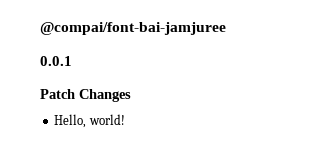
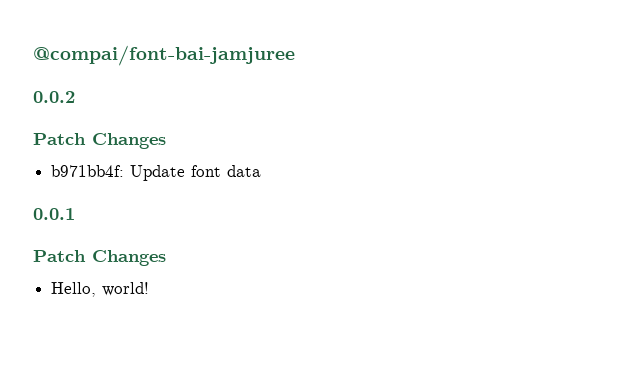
(226, 28) none -> [33,91,75,103] [33,133,166,149] [51,165,262,181] // 0.0.2 // Patch Changes // b971bb4f: Update font data

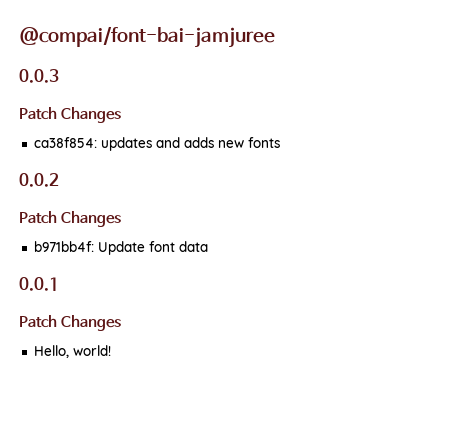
(295, 55) none -> [19,69,59,83] [19,107,122,123] [33,137,280,151] // 0.0.3 // Patch Changes // ca38f854: updates and adds new fonts

